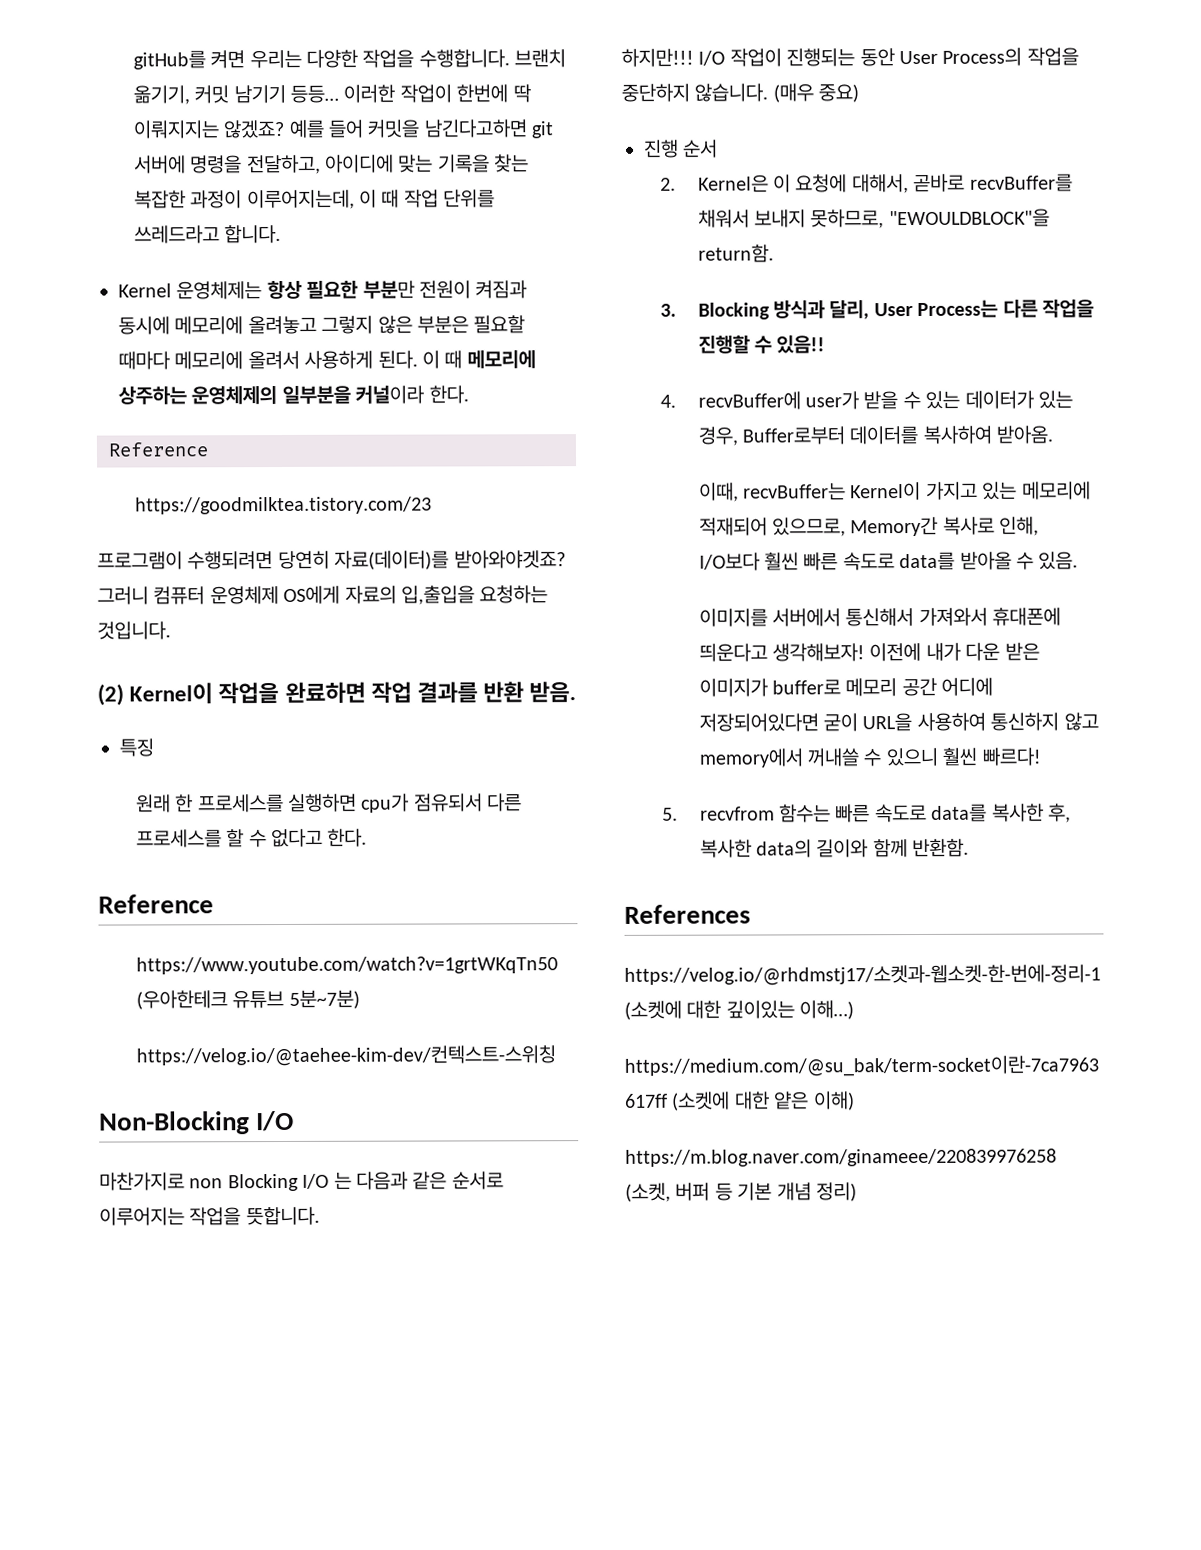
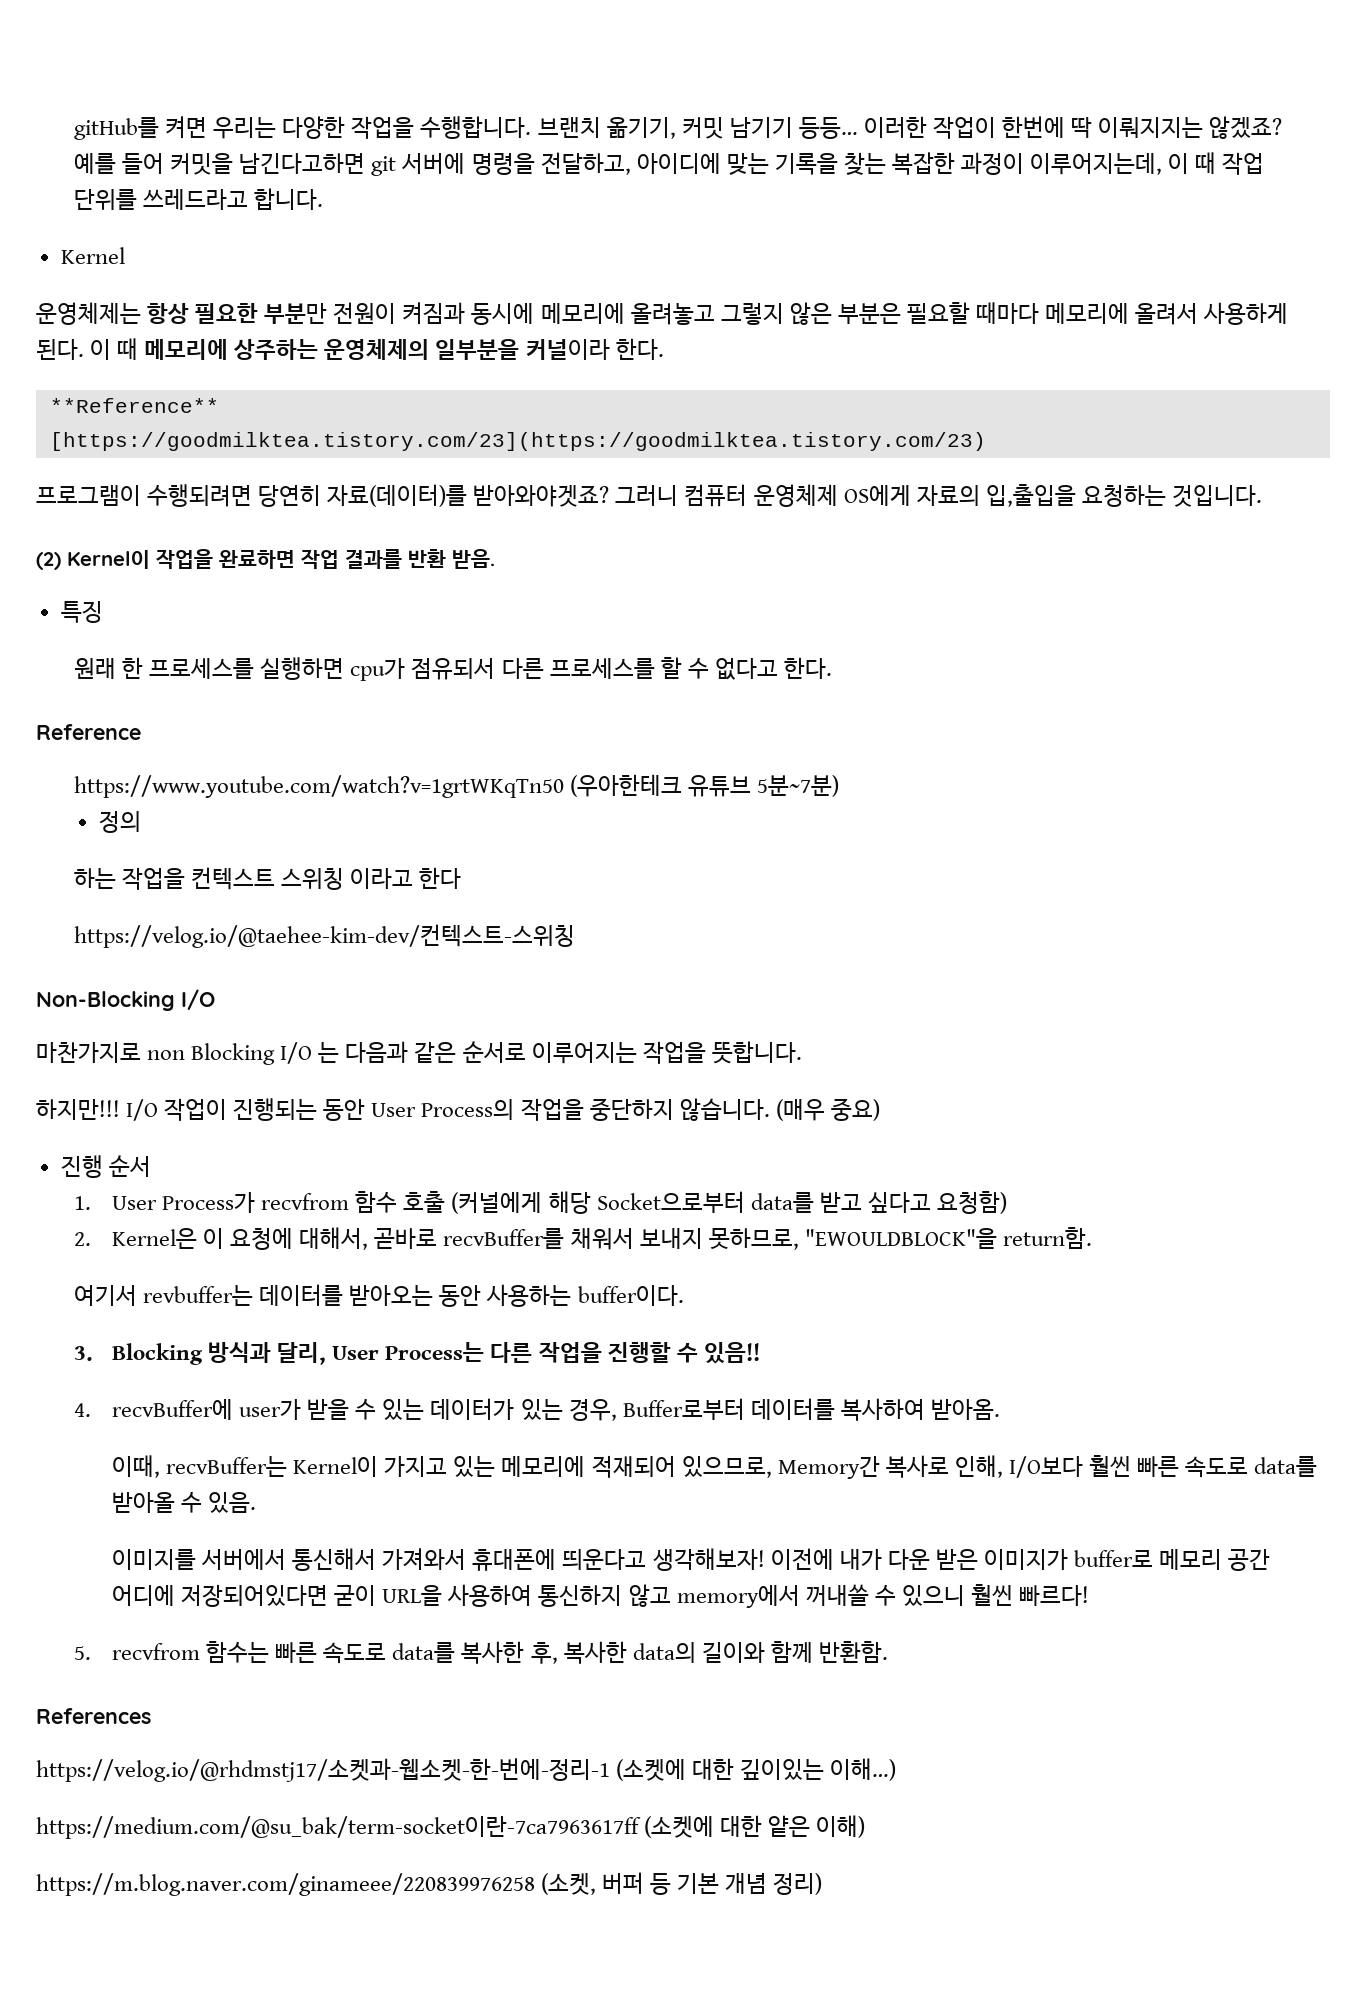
(172, 290) none -> (125, 255) //
[108,442,208,457] [134,496,432,515] Reference // https://goodmilktea.tistory.com/23 -> [49,398,219,413] [49,432,986,451] **Reference** // [https://goodmilktea.tistory.com/23](https://goodmilktea.tistory.com/23)
(360, 999) none -> [98,811,141,833] [74,867,462,890] // 정의 // 하는 작업을 컨텍스트 스위칭 이라고 한다
(719, 148) none -> [74,1191,1007,1214] // 1. User Process가 recvfrom 함수 호출 (커널에게 해당 Socket으로부터 data를 받고 싶다고 요청함)
(774, 253) none -> [74,1284,684,1307] // 여기서 revbuffer는 데이터를 받아오는 동안 사용하는 buffer이다.

